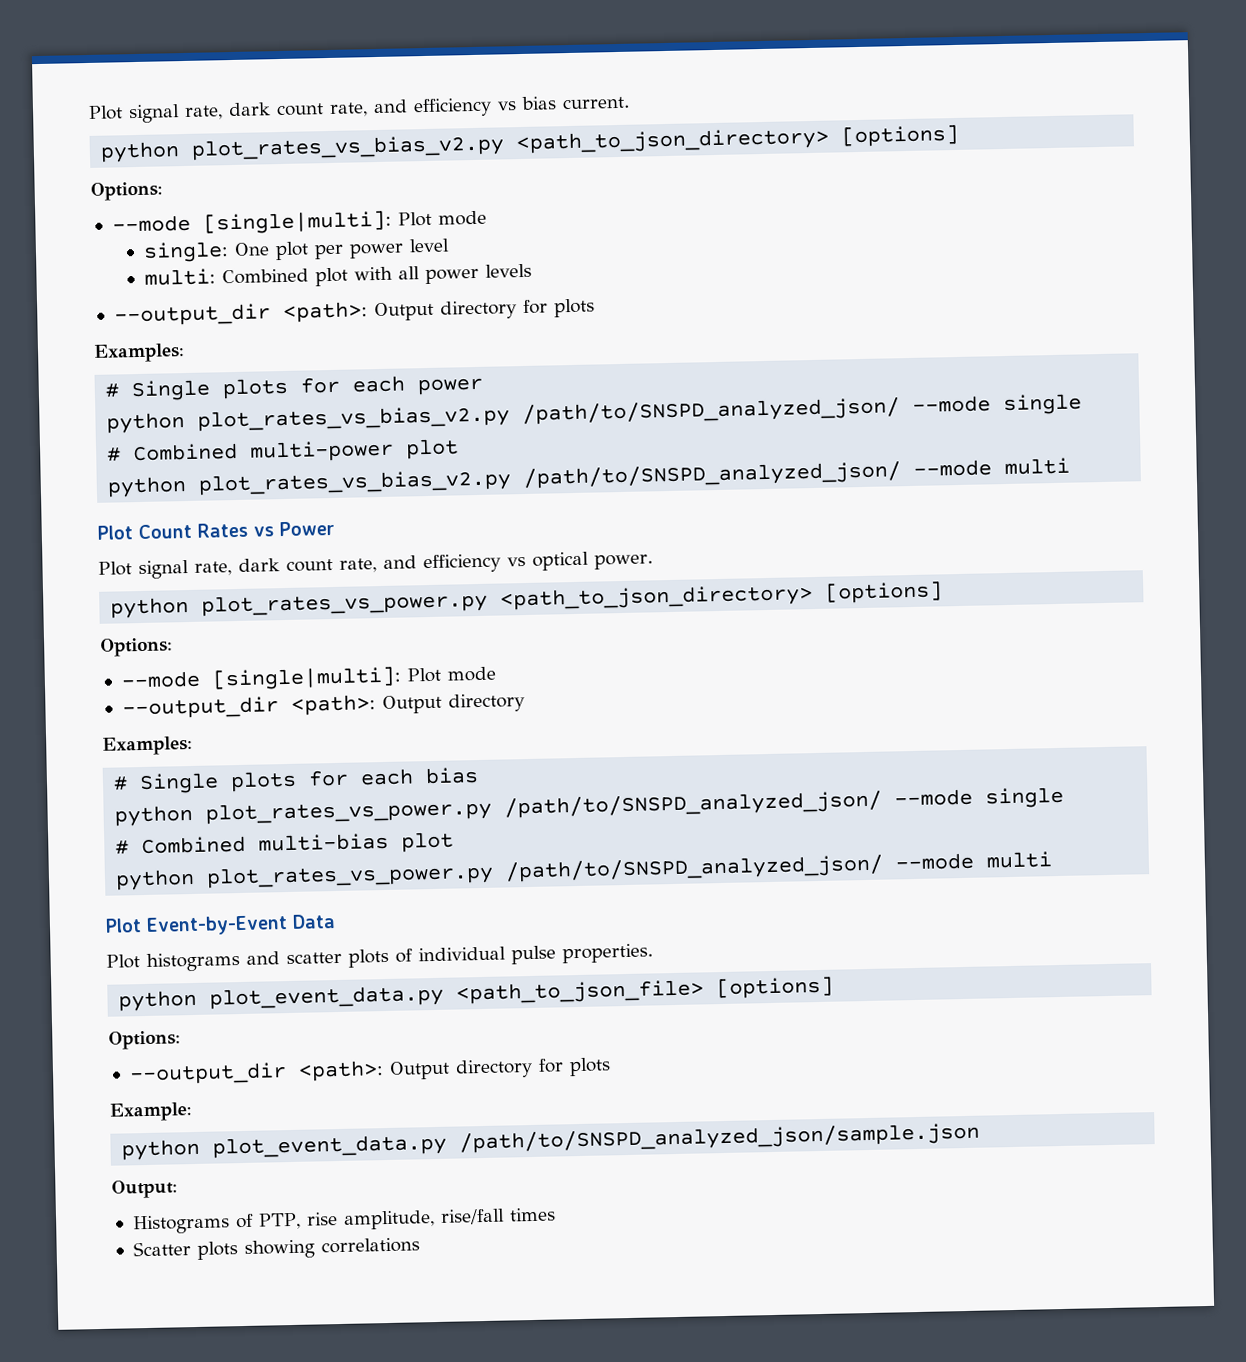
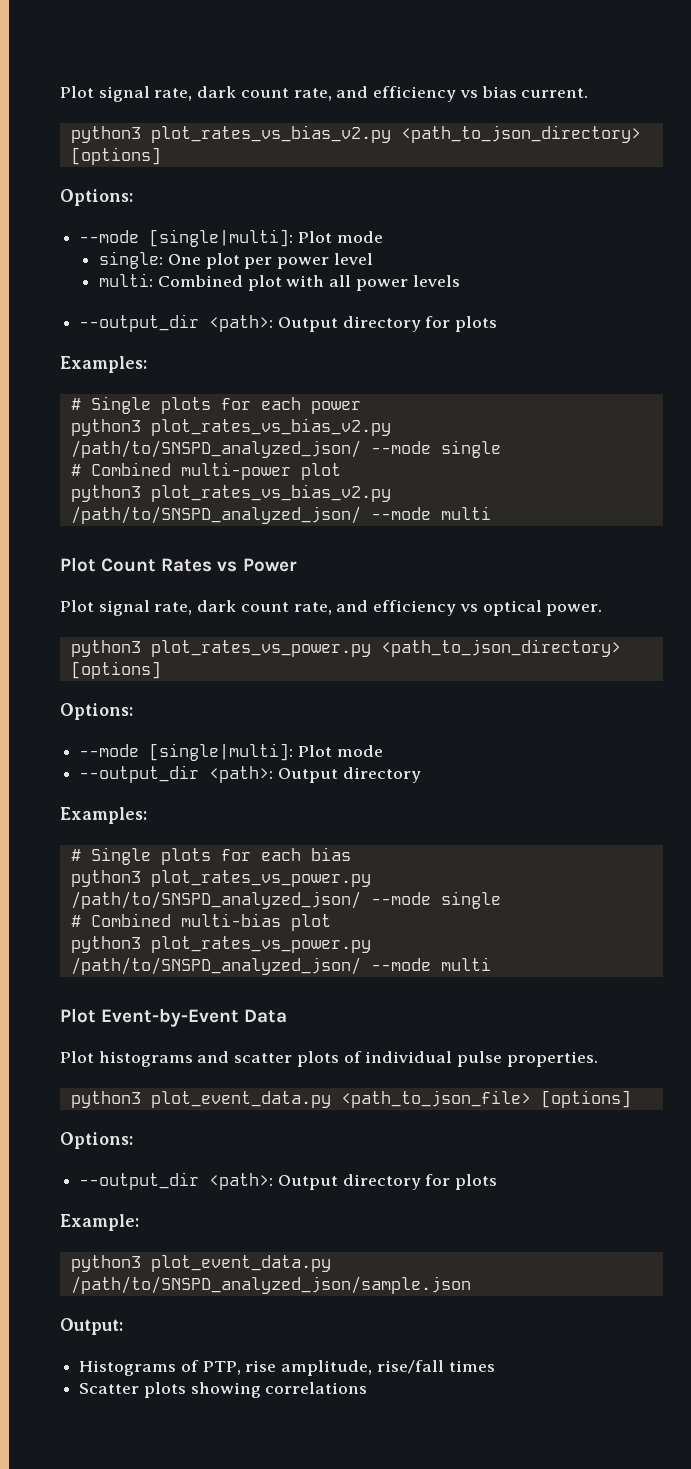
[100,141,181,163] python -> [70,126,141,143] python3
[106,412,186,434] python -> [70,419,141,436] python3
[107,476,188,498] python -> [70,485,141,502] python3
[110,596,190,619] python -> [70,640,141,657] python3
[114,804,194,827] python -> [70,870,141,887] python3
[115,868,196,891] python -> [70,936,141,953] python3
[118,989,198,1012] python -> [70,1091,141,1108] python3
[121,1138,201,1161] python -> [70,1255,141,1272] python3

